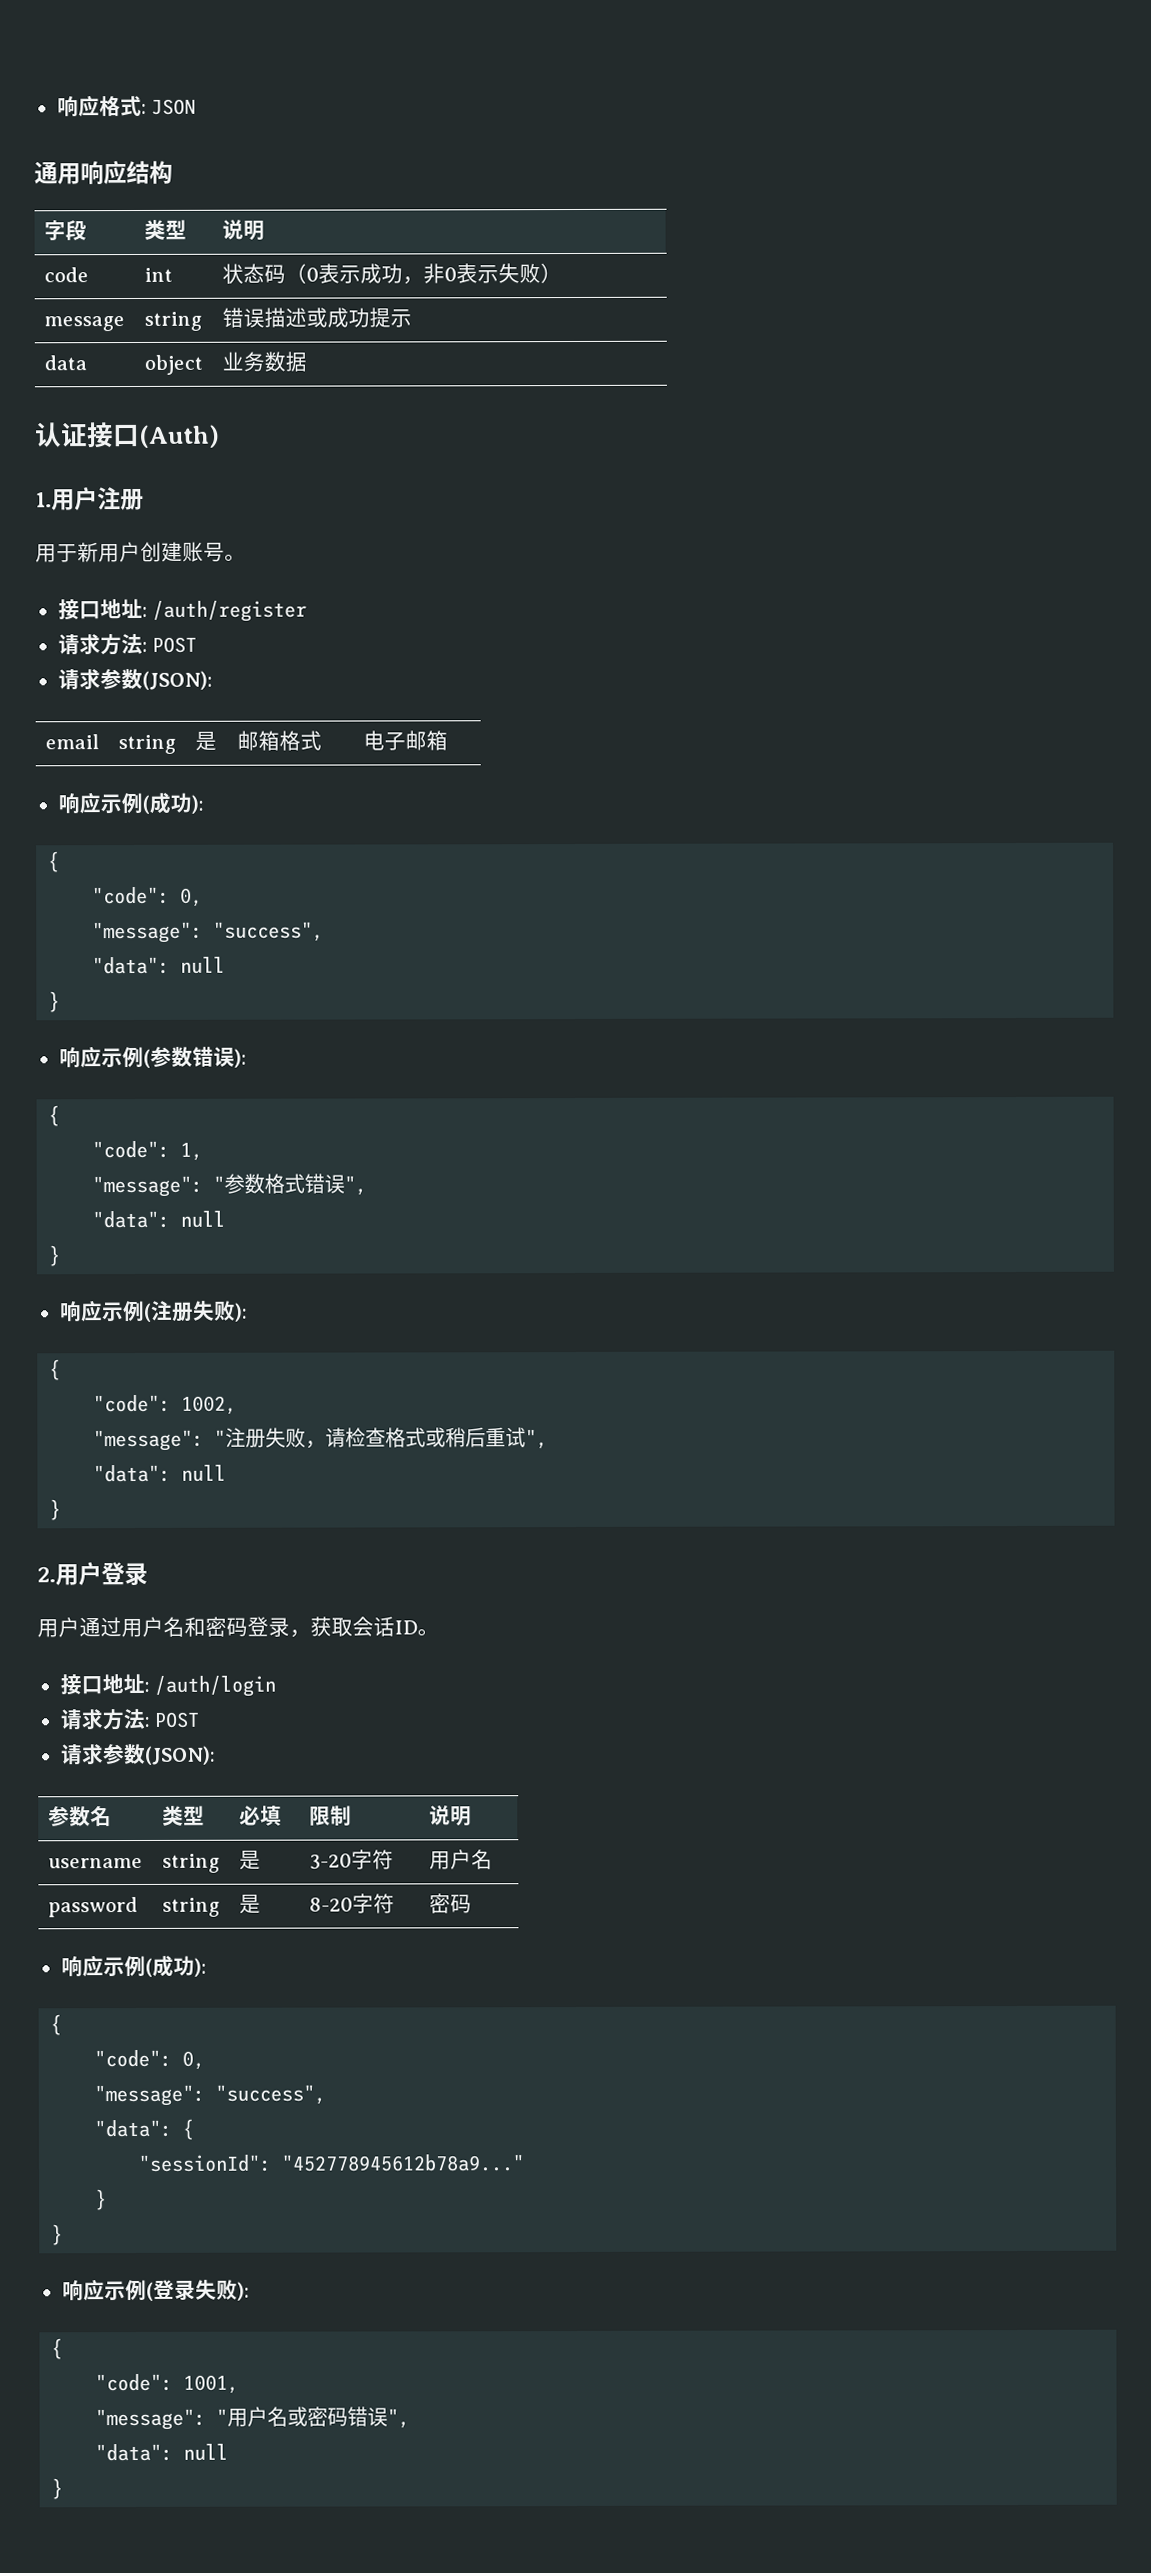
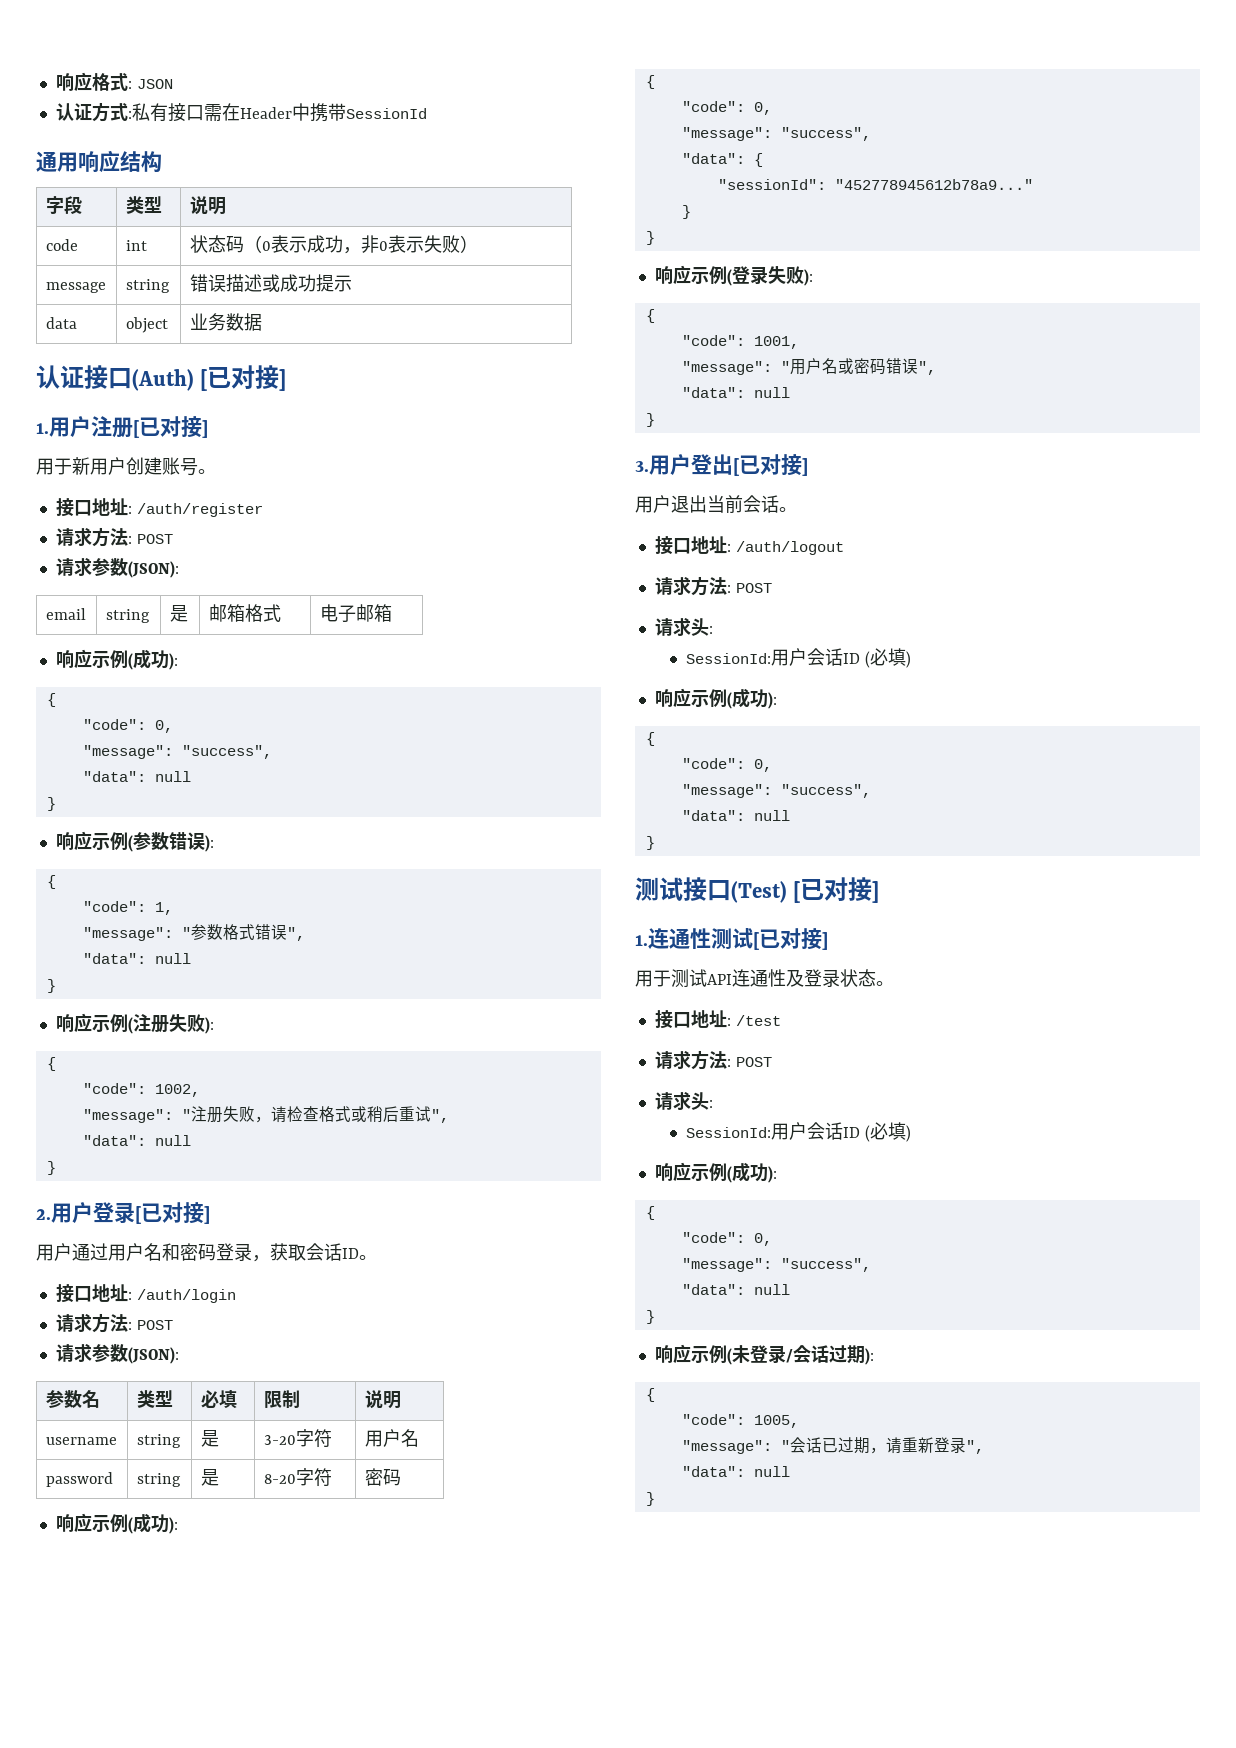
(197, 106) none -> [55,102,427,122] // 认证方式:私有接口需在Header中携带SessionId
(220, 436) none -> [200,365,287,391] [已对接]
(144, 499) none -> [133,416,208,438] [已对接]
(148, 1574) none -> [135,1202,210,1224] [已对接]
(64, 2489) none -> [635,454,808,476] [635,495,797,513] [654,536,844,555] [654,576,772,596] [654,617,713,637] [685,648,911,668] [654,688,777,709] [645,732,655,746] [681,758,772,772] [681,784,871,798] [681,810,790,821] [645,836,655,850] [635,877,880,903] [635,928,828,950] [635,969,894,988] [654,1010,781,1029] [654,1050,772,1070] [654,1091,713,1111] [685,1122,911,1142] [654,1162,777,1183] [645,1206,655,1220] [681,1232,772,1246] [681,1258,871,1272] [681,1284,790,1295] [645,1310,655,1324] [654,1344,874,1365] [645,1388,655,1402] [681,1414,799,1428] [681,1437,984,1454] [681,1466,790,1477] [645,1492,655,1506] // 3.用户登出[已对接] // 用户退出当前会话。 // 接口地址: /auth/logout // 请求方法: POST // 请求头: // SessionId:用户会话ID (必填) // 响应示例(成功): // { // "code": 0, // "message": "success", // "data": null // } // 测试接口(Test) [已对接] // 1.连通性测试[已对接] // 用于测试API连通性及登录状态。 // 接口地址: /test // 请求方法: POST // 请求头: // SessionId:用户会话ID (必填) // 响应示例(成功): // { // "code": 0, // "message": "success", // "data": null // } // 响应示例(未登录/会话过期): // { // "code": 1005, // "message": "会话已过期，请重新登录", // "data": null // }

